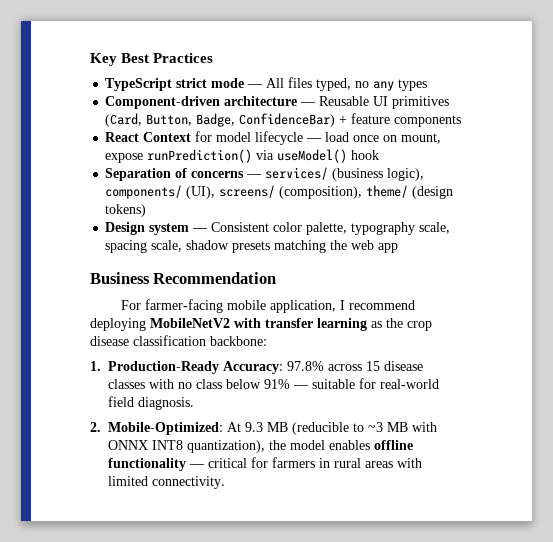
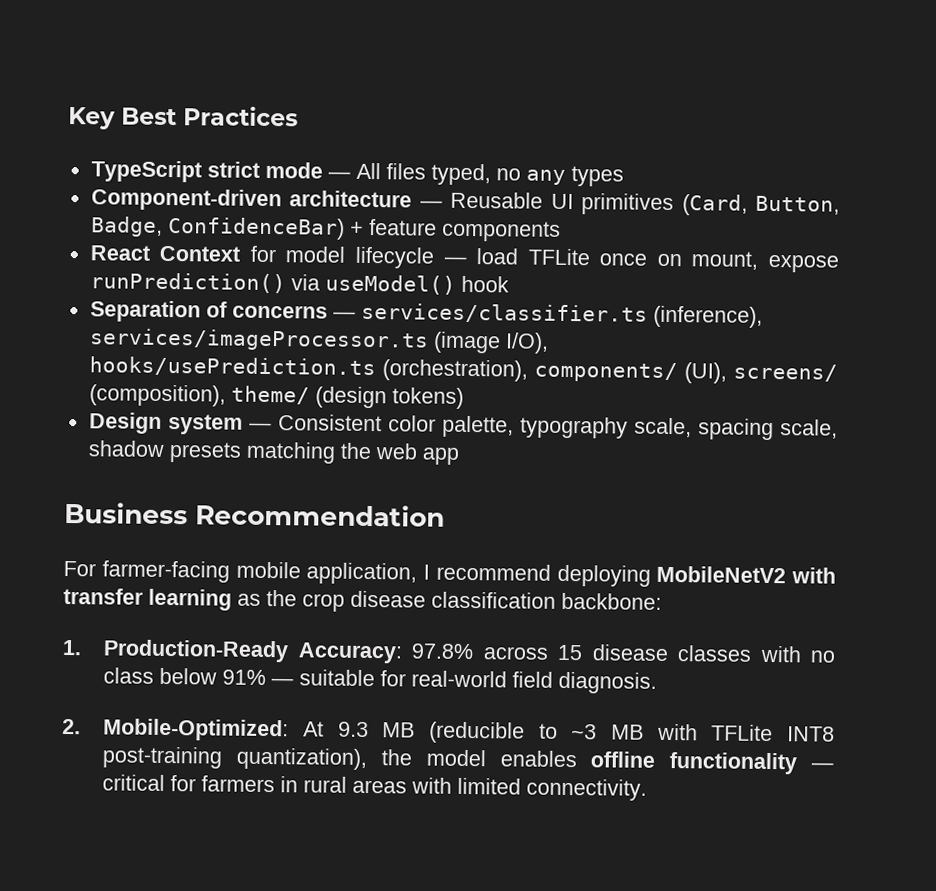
(350, 137) none -> [527,248,590,266] TFLite
[265,167,425,181] services/ (business logic), -> [360,302,763,328] [88,328,549,354] [88,356,528,382] services/classifier.ts (inference), services/imageProcessor.ts (image I/O), hooks/usePrediction.ts (orchestration),
[108,440,184,450] ONNX INT8 -> [711,724,835,742] [102,746,223,769] TFLite INT8 post-training

